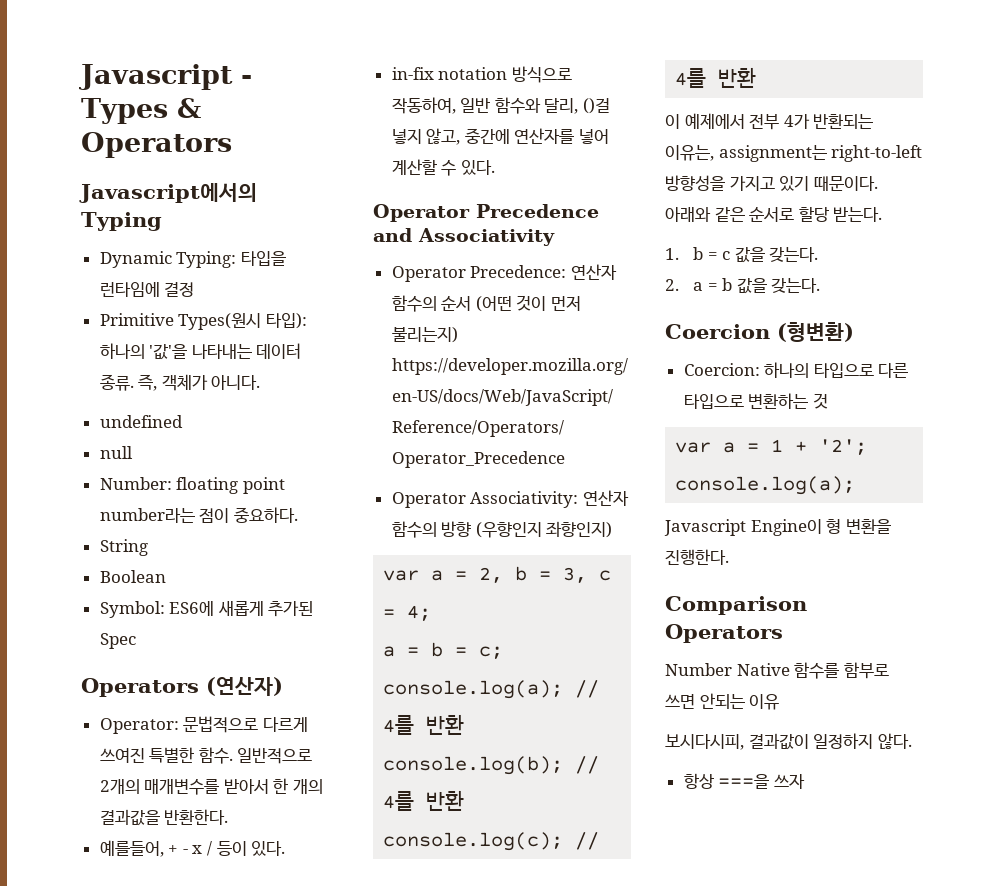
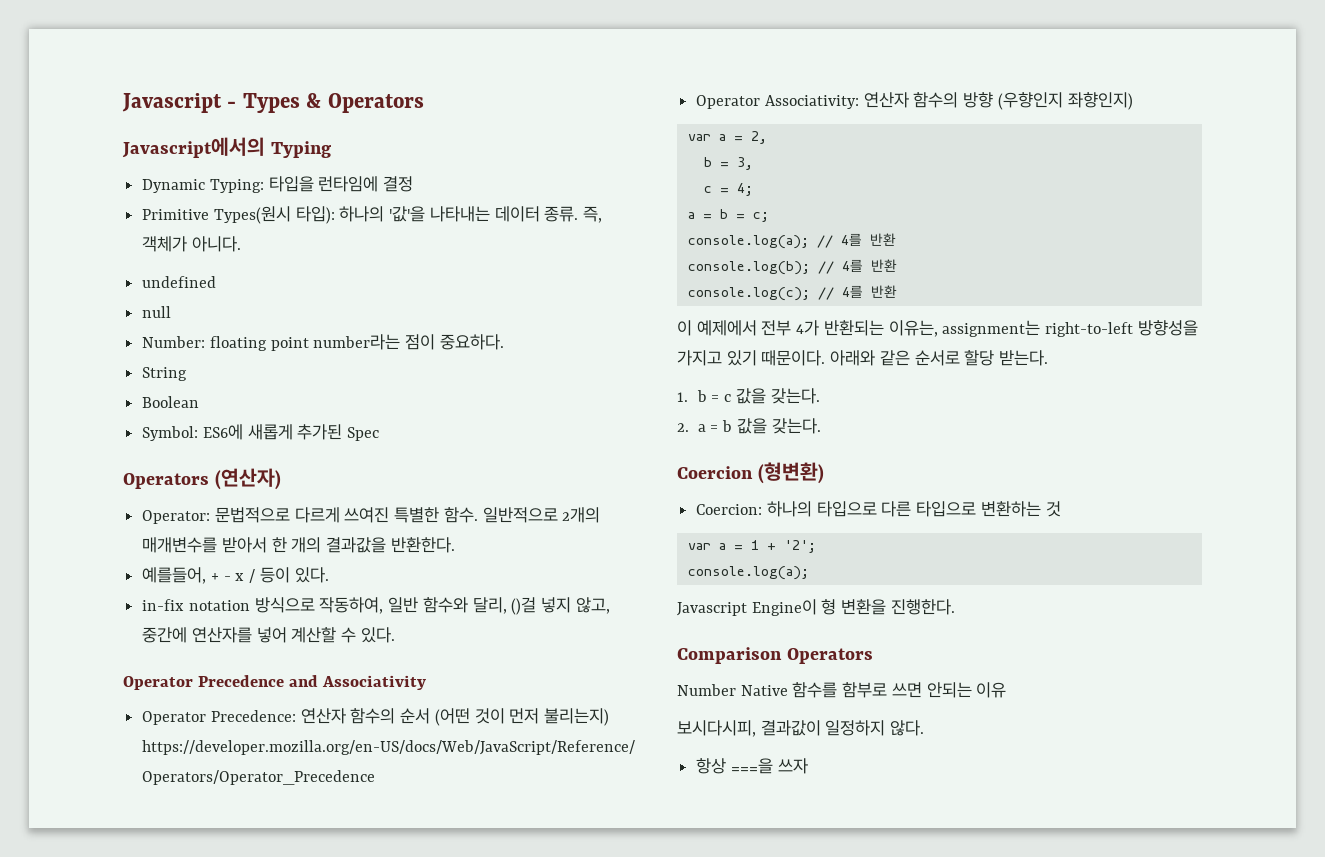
(504, 575) none -> (767, 137) //
(588, 575) none -> (753, 163) //

